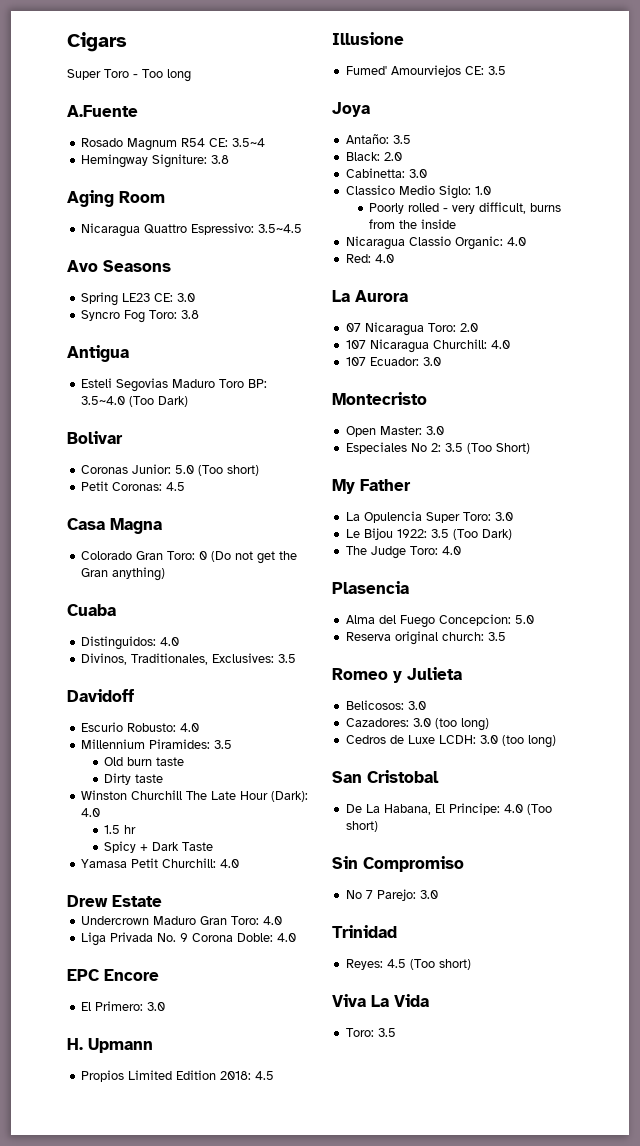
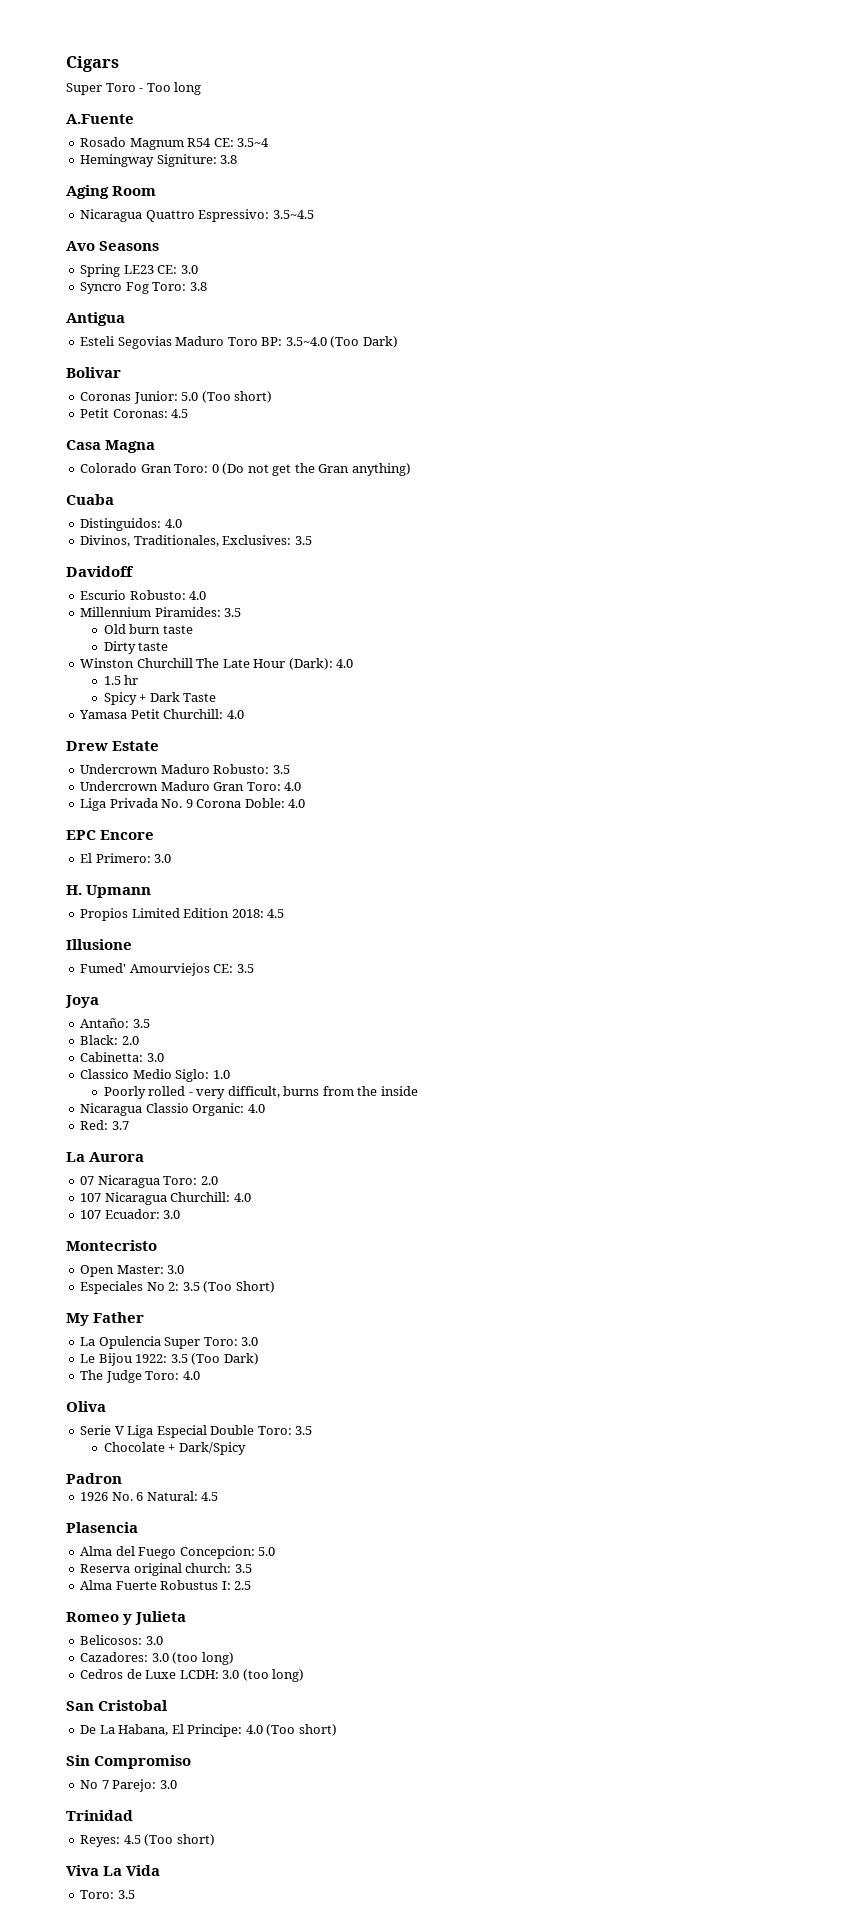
(162, 901) none -> [80,764,290,774] // Undercrown Maduro Robusto: 3.5
[374,254,394,263] 4.0 -> [111,1121,129,1130] 3.7
(461, 550) none -> [66,1401,106,1412] [80,1425,313,1438] [103,1442,246,1455] [66,1473,122,1484] [80,1491,219,1501] // Oliva // Serie V Liga Especial Double Toro: 3.5 // Chocolate + Dark/Spicy // Padron // 1926 No. 6 Natural: 4.5
(506, 636) none -> [80,1580,252,1590] // Alma Fuerte Robustus I: 2.5

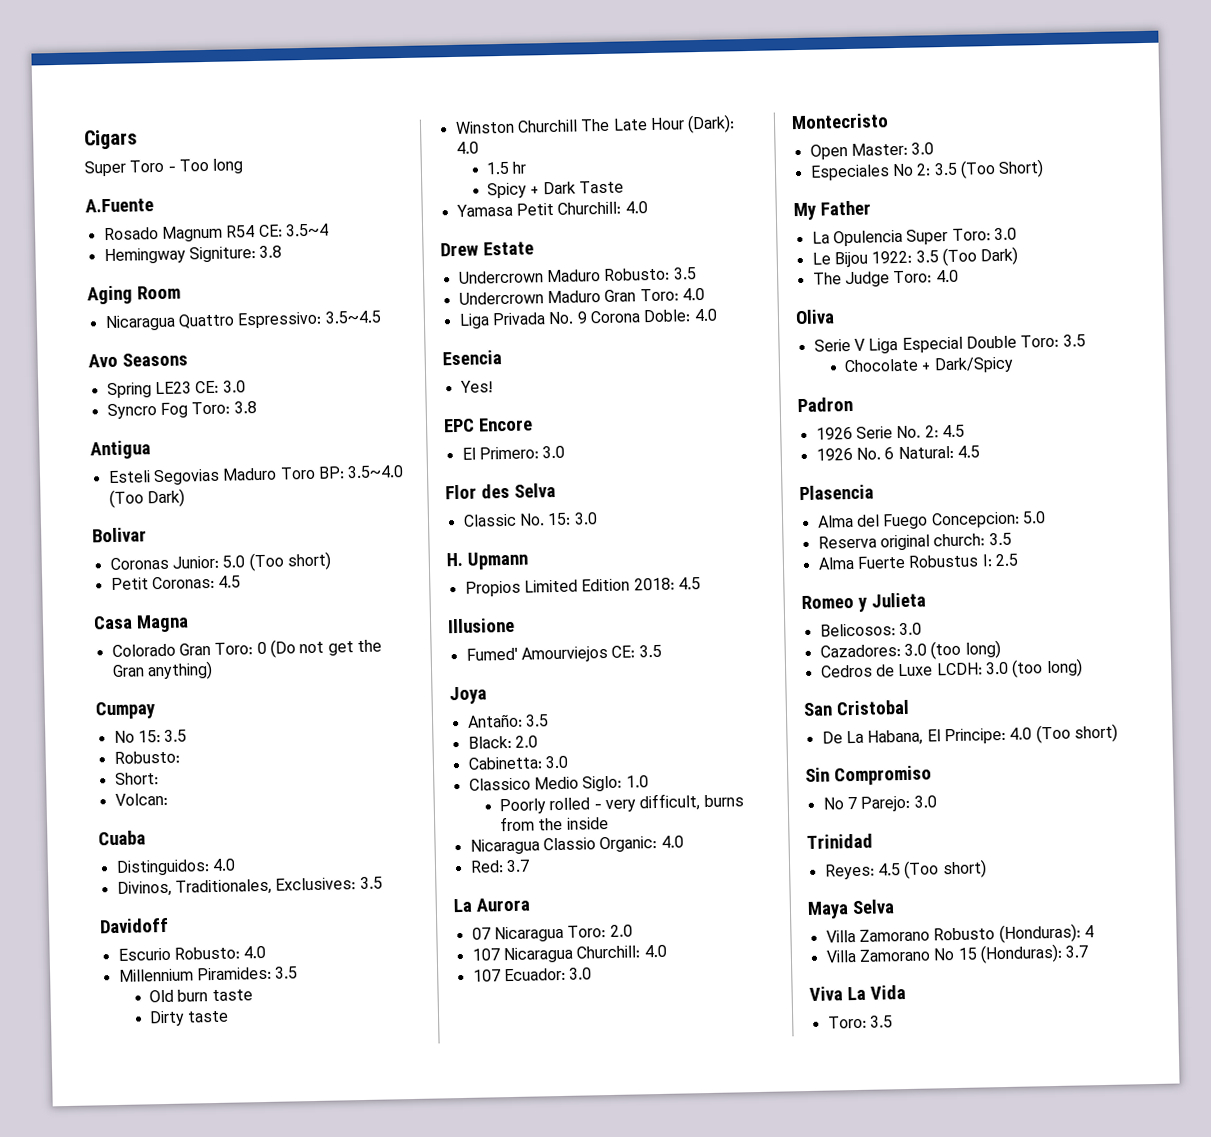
(411, 469) none -> [95,701,155,720] [113,729,188,743] [113,750,180,764] [114,772,159,785] [114,792,168,806] // Cumpay // No 15: 3.5 // Robusto: // Short: // Volcan:
(306, 803) none -> [442,350,502,366] [459,380,493,393] // Esencia // Yes!
(172, 858) none -> [445,482,556,500] [462,512,598,527] // Flor des Selva // Classic No. 15: 3.0
(122, 1478) none -> [815,424,965,440] // 1926 Serie No. 2: 4.5
(215, 1840) none -> [807,899,895,919] [825,923,1094,944] [825,943,1089,964] // Maya Selva // Villa Zamorano Robusto (Honduras): 4 // Villa Zamorano No 15 (Honduras): 3.7

